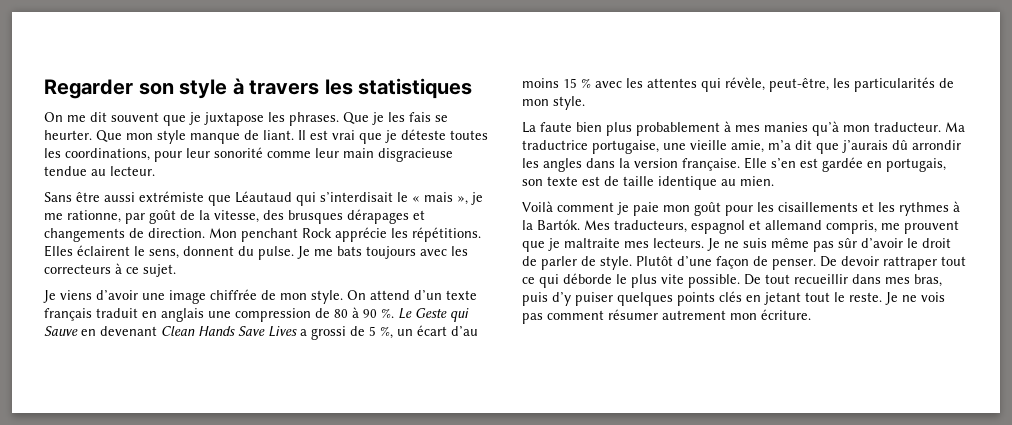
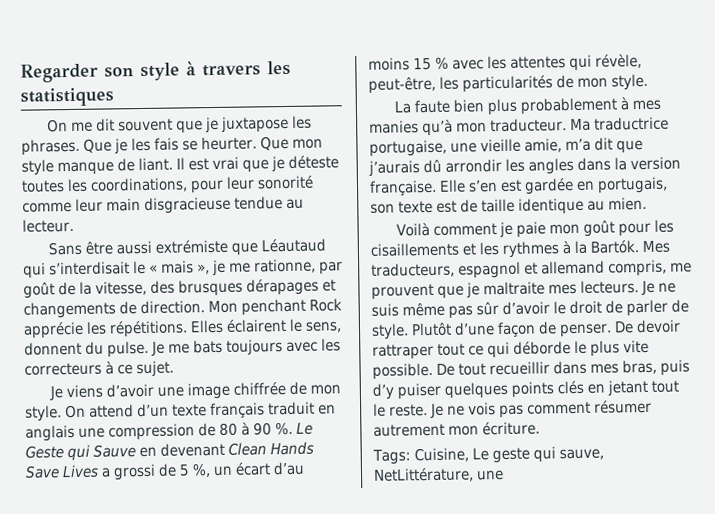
(811, 314) none -> [372,446,604,465] [373,467,504,483] // Tags: Cuisine, Le geste qui sauve, NetLittérature, une

